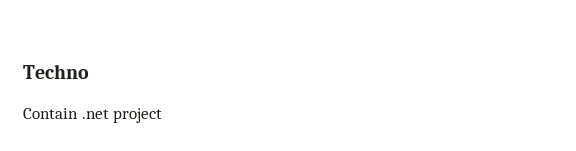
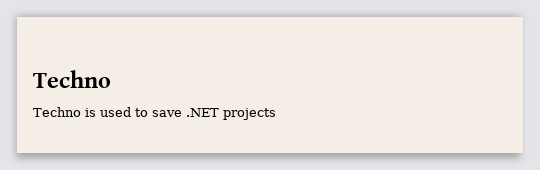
[23,108,163,123] Contain .net project -> [33,107,276,120] Techno is used to save .NET projects

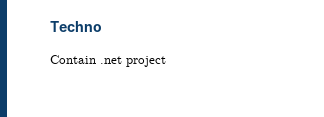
[33,107,276,120] Techno is used to save .NET projects -> [50,55,166,67] Contain .net project

